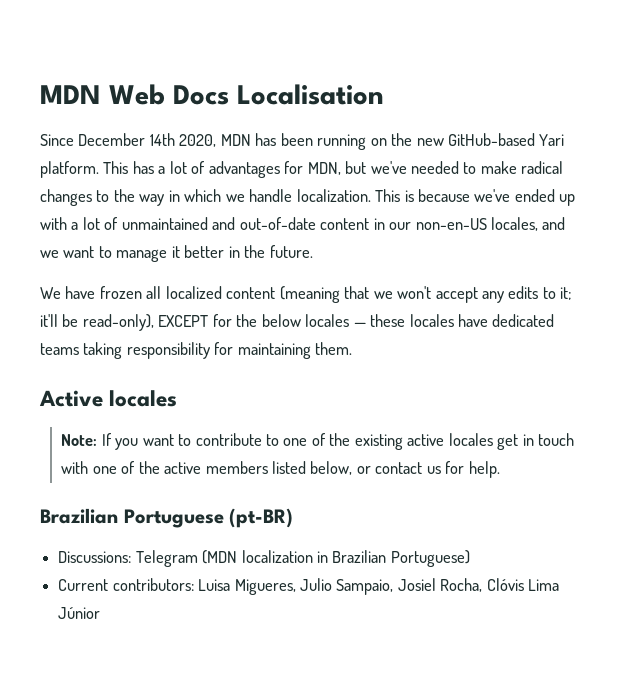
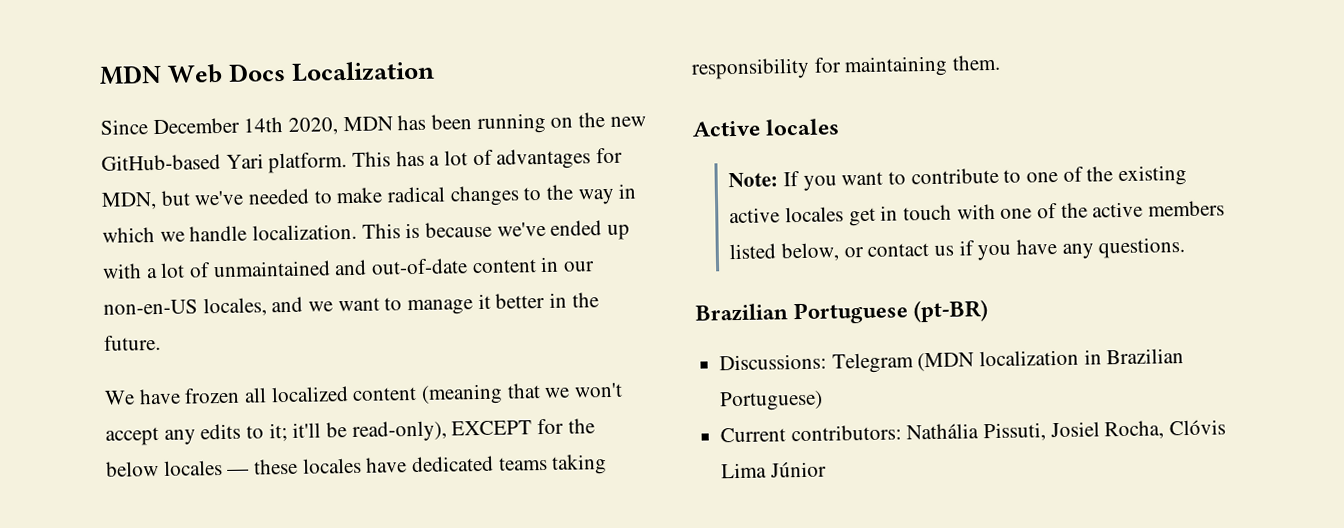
[237,84,384,105] Localisation -> [291,60,436,82] Localization
[445,461,500,478] for help. -> [958,237,1186,261] if you have any questions.
[198,578,394,595] Luisa Migueres, Julio Sampaio, -> [906,422,1047,442] Nathália Pissuti,

